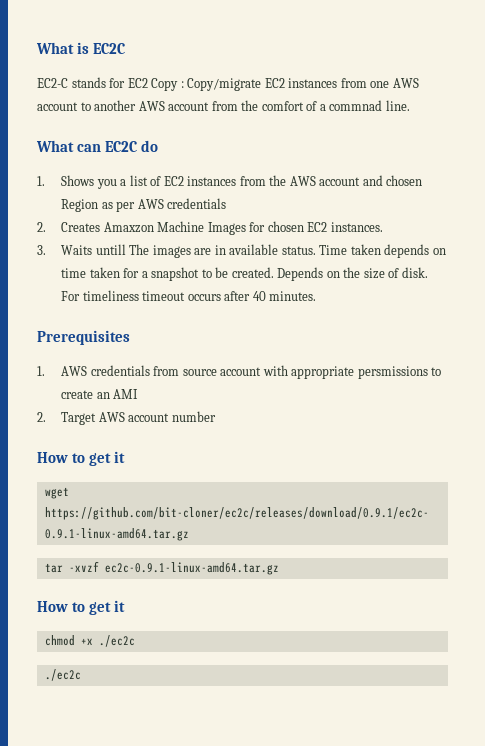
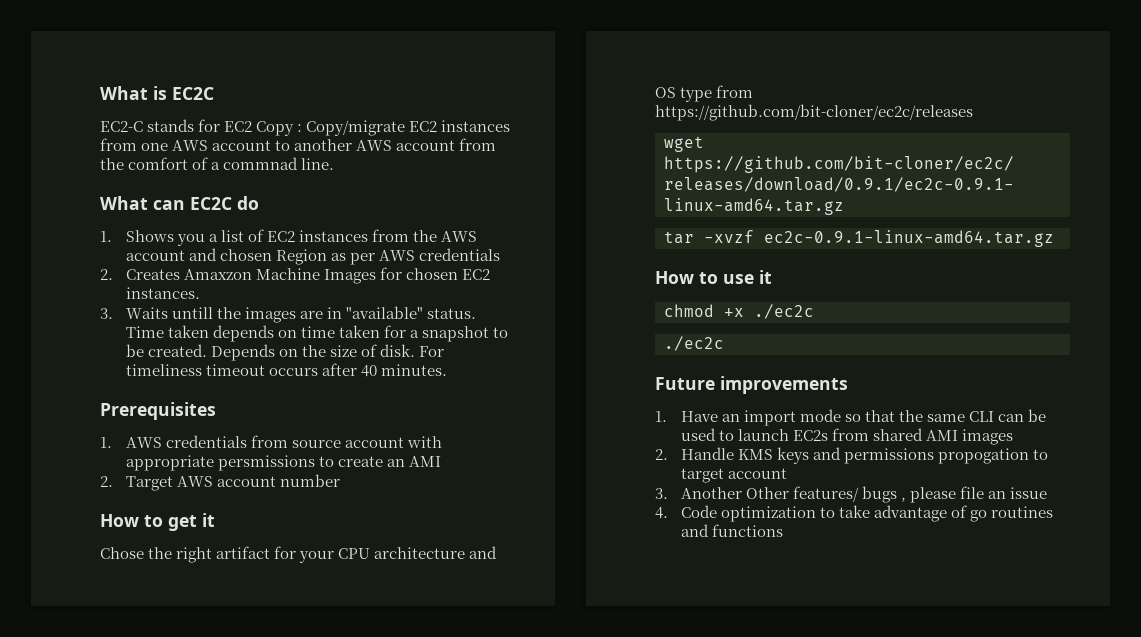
[129,244,150,255] The -> [217,307,242,319] the
[229,244,279,255] available -> [346,306,424,319] "available"
(126, 457) none -> [100,546,498,563] [655,85,754,102] [655,104,973,121] // Chose the right artifact for your CPU architecture and OS type from https://github.com/bit-cloner/ec2c/releases
[89,602,112,615] get -> [723,274,754,284] use
(81, 675) none -> [655,376,848,394] [655,409,1047,426] [680,428,1014,445] [655,447,1049,464] [680,468,787,483] [655,486,1048,503] [655,505,1054,522] [680,524,783,537] // Future improvements // 1. Have an import mode so that the same CLI can be used to launch EC2s from shared AMI images // 2. Handle KMS keys and permissions propogation to target account // 3. Another Other features/ bugs , please file an issue // 4. Code optimization to take advantage of go routines and functions

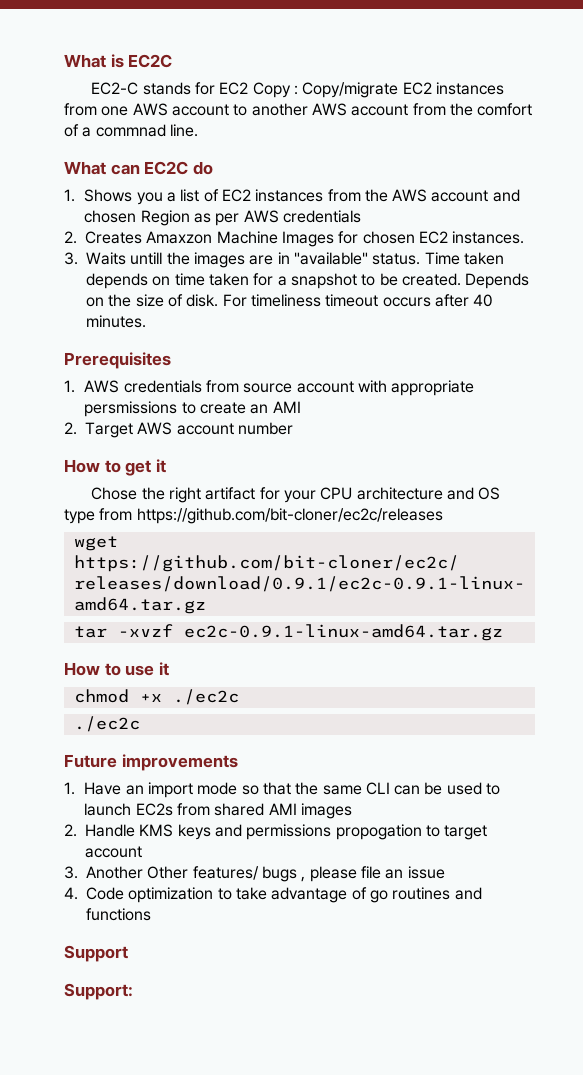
(783, 530) none -> [64,945,128,962] [64,983,133,1000] // Support // Support:

